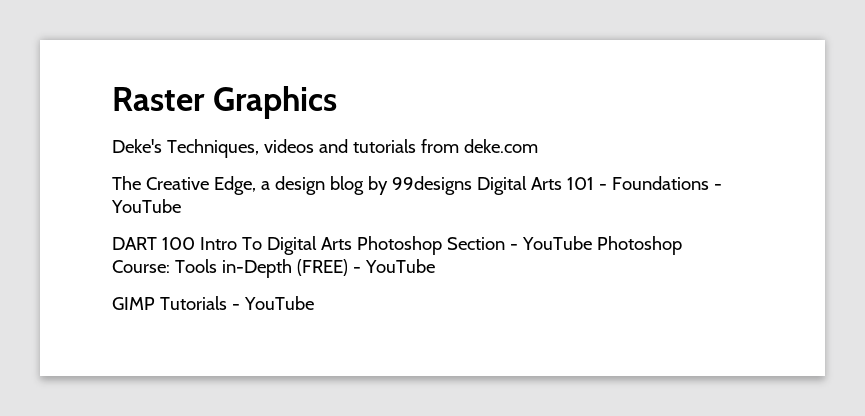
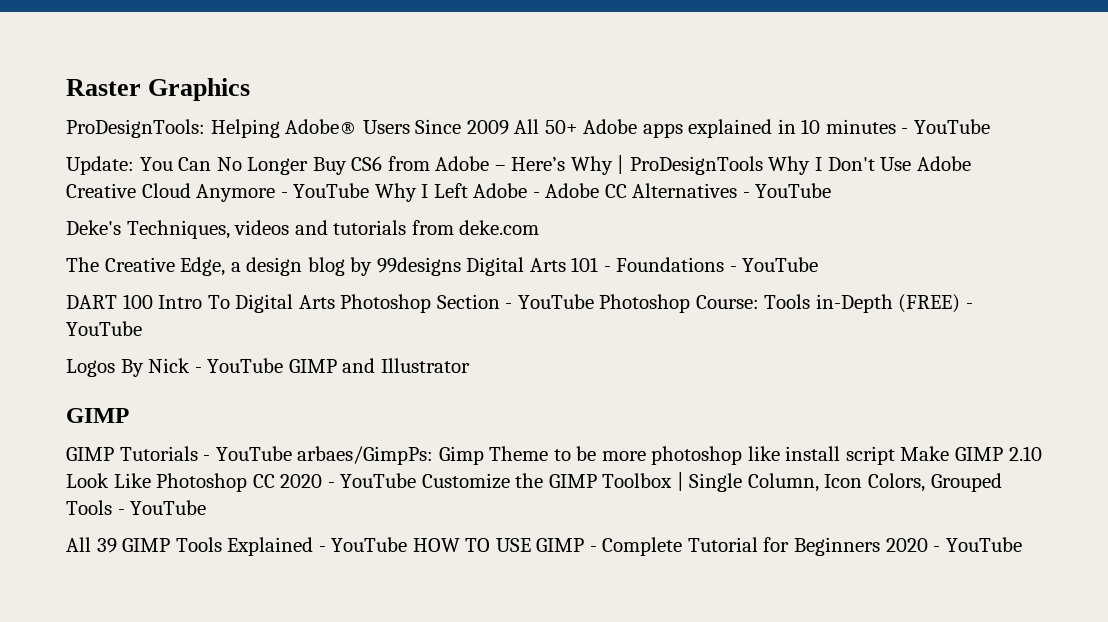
(338, 102) none -> [66,119,991,138] [66,155,971,175] [66,183,832,202] // ProDesignTools: Helping Adobe® Users Since 2009 All 50+ Adobe apps explained in 10 minutes - YouTube // Update: You Can No Longer Buy CS6 from Adobe – Here’s Why | ProDesignTools Why I Don't Use Adobe Creative Cloud Anymore - YouTube Why I Left Adobe - Adobe CC Alternatives - YouTube
[112,296,227,310] GIMP Tutorials -> [66,358,470,377] [66,408,129,423] [66,446,1042,465] [66,472,1002,492] [66,500,207,515] [66,537,928,556] Logos By Nick - YouTube GIMP and Illustrator // GIMP // GIMP Tutorials - YouTube arbaes/GimpPs: Gimp Theme to be more photoshop like install script Make GIMP 2.10 Look Like Photoshop CC 2020 - YouTube Customize the GIMP Toolbox | Single Column, Icon Colors, Grouped Tools - YouTube // All 39 GIMP Tools Explained - YouTube HOW TO USE GIMP - Complete Tutorial for Beginners 2020

